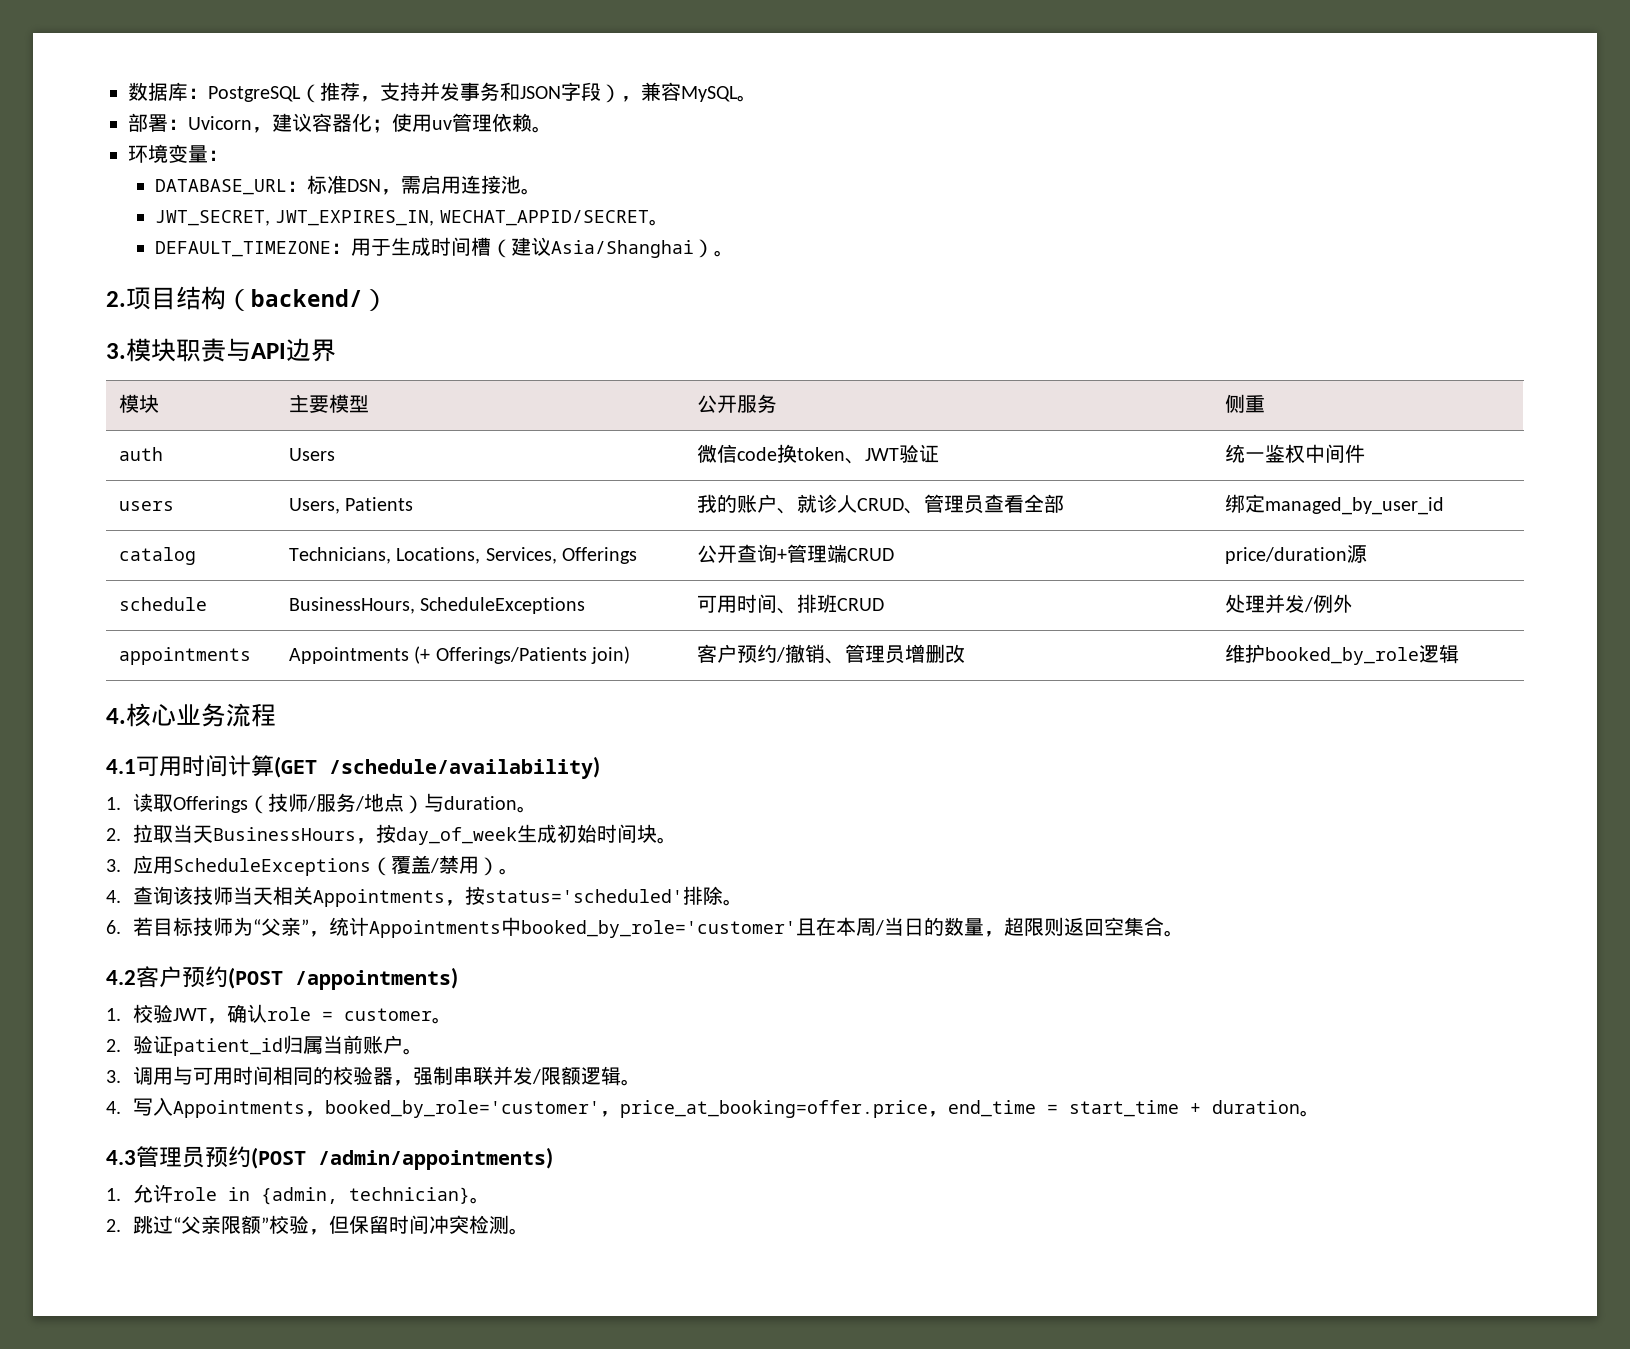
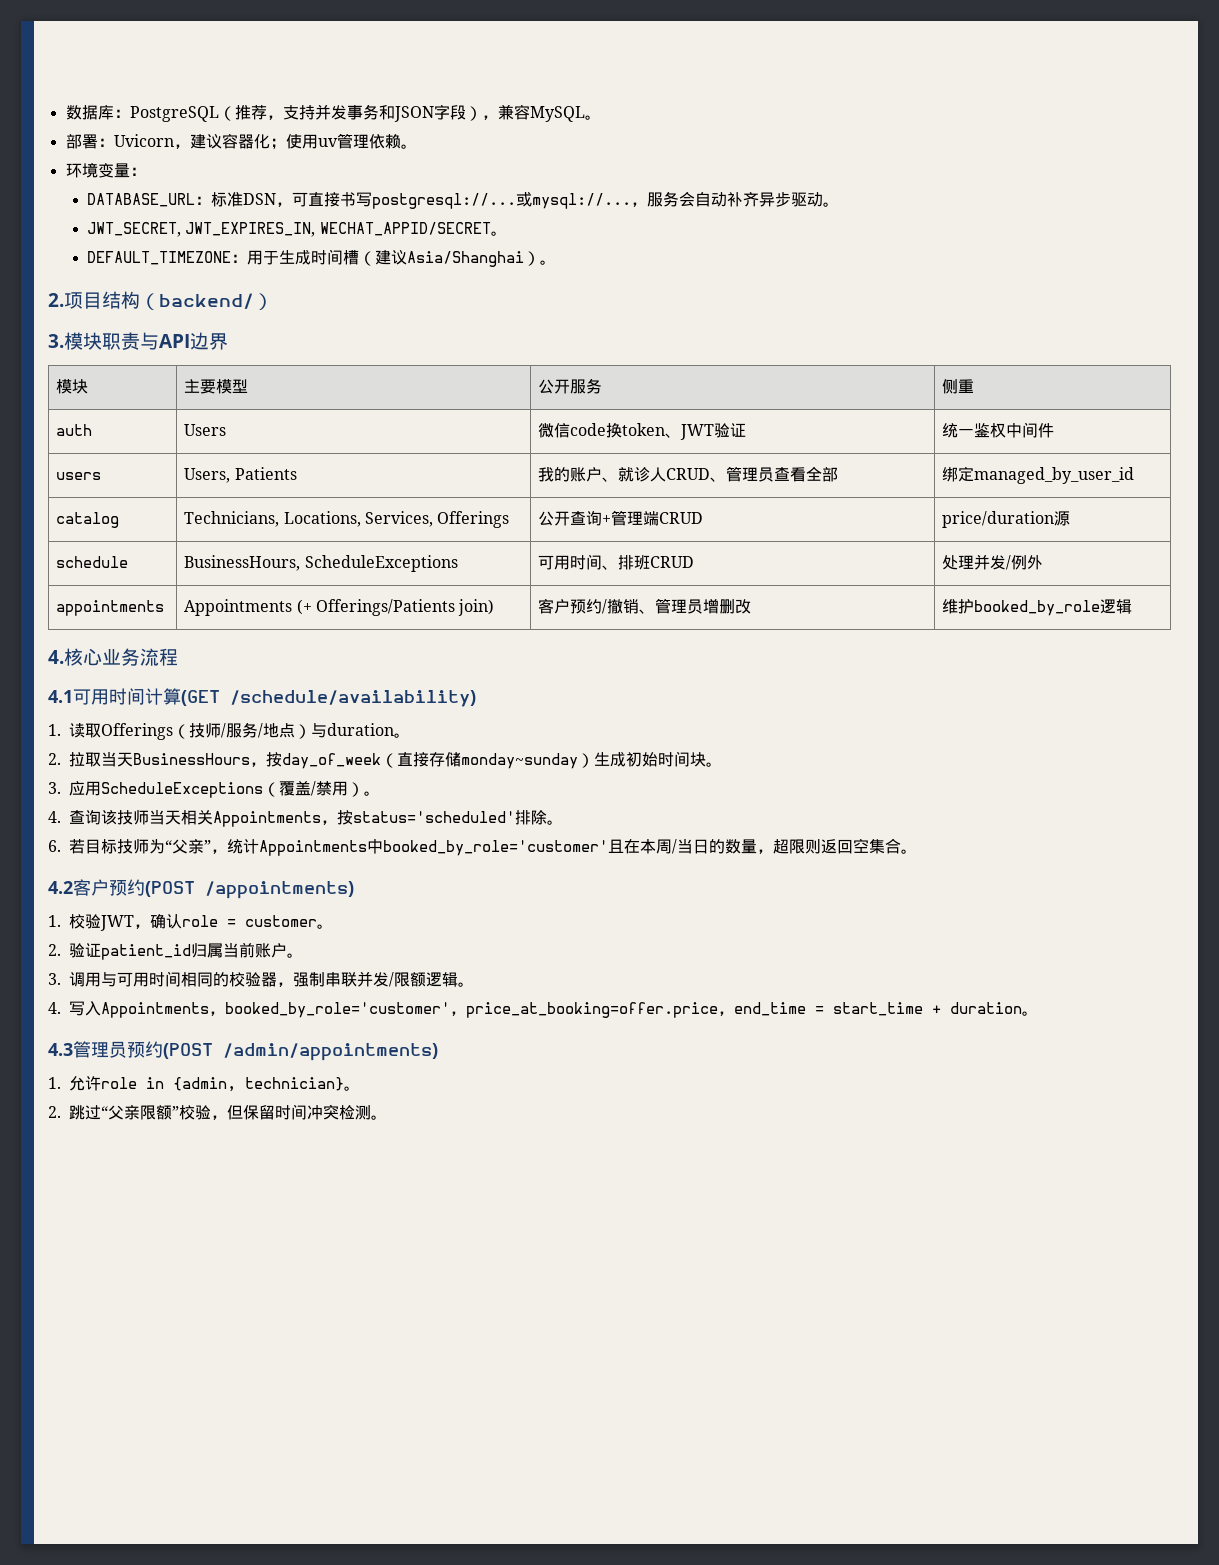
[401,175,522,194] 需启用连接池 -> [291,191,823,209] 可直接书写postgresql://...或mysql://...，服务会自动补齐异步驱动
(518, 836) none -> [381,752,595,769] （直接存储monday~sunday）

